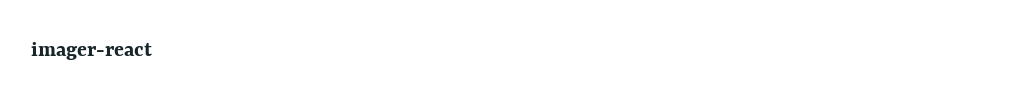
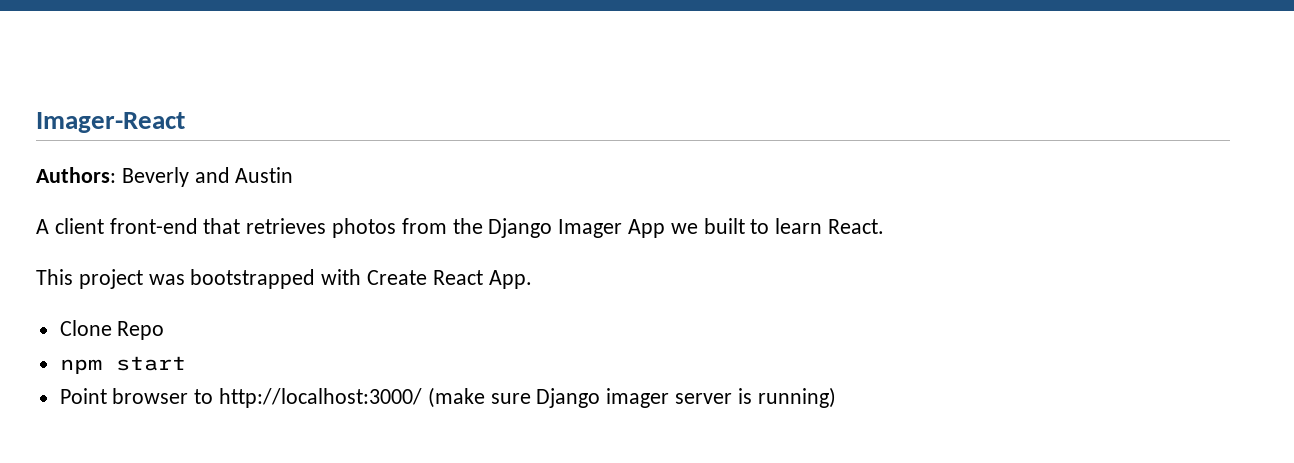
[31,42,152,60] imager-react -> [36,112,185,133] [36,167,294,187] [36,218,885,238] [36,269,532,289] [59,320,165,340] [59,356,186,374] [59,387,836,408] Imager-React // Authors: Beverly and Austin // A client front-end that retrieves photos from the Django Imager App we built to learn React. // This project was bootstrapped with Create React App. // Clone Repo // npm start // Point browser to http://localhost:3000/ (make sure Django imager server is running)

